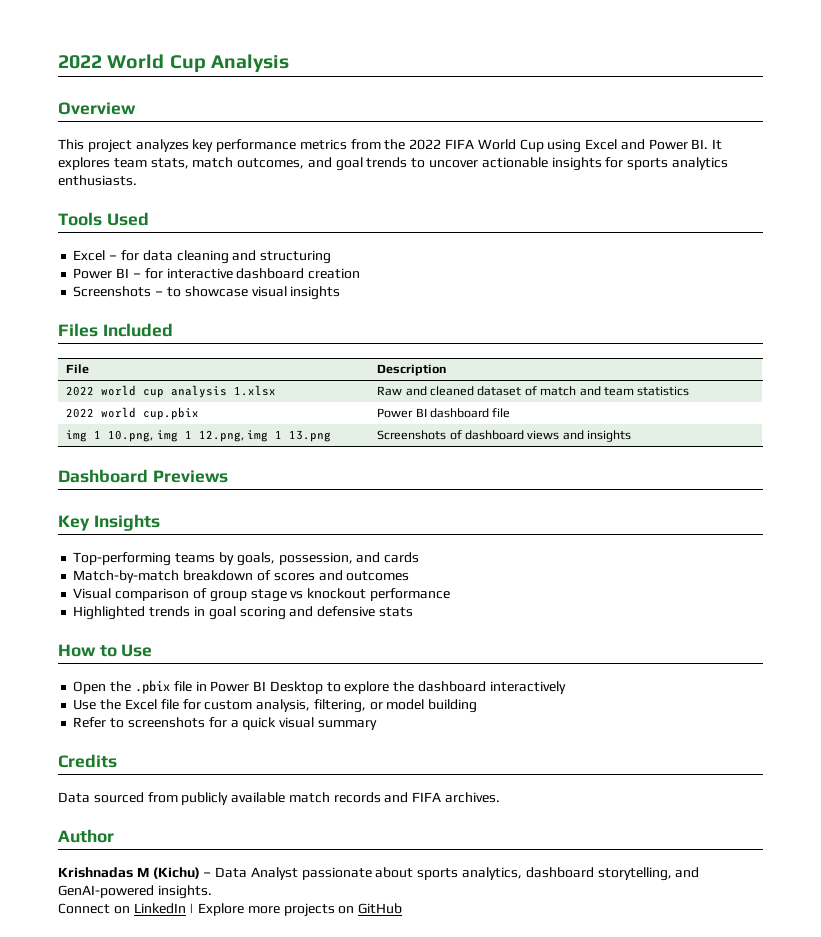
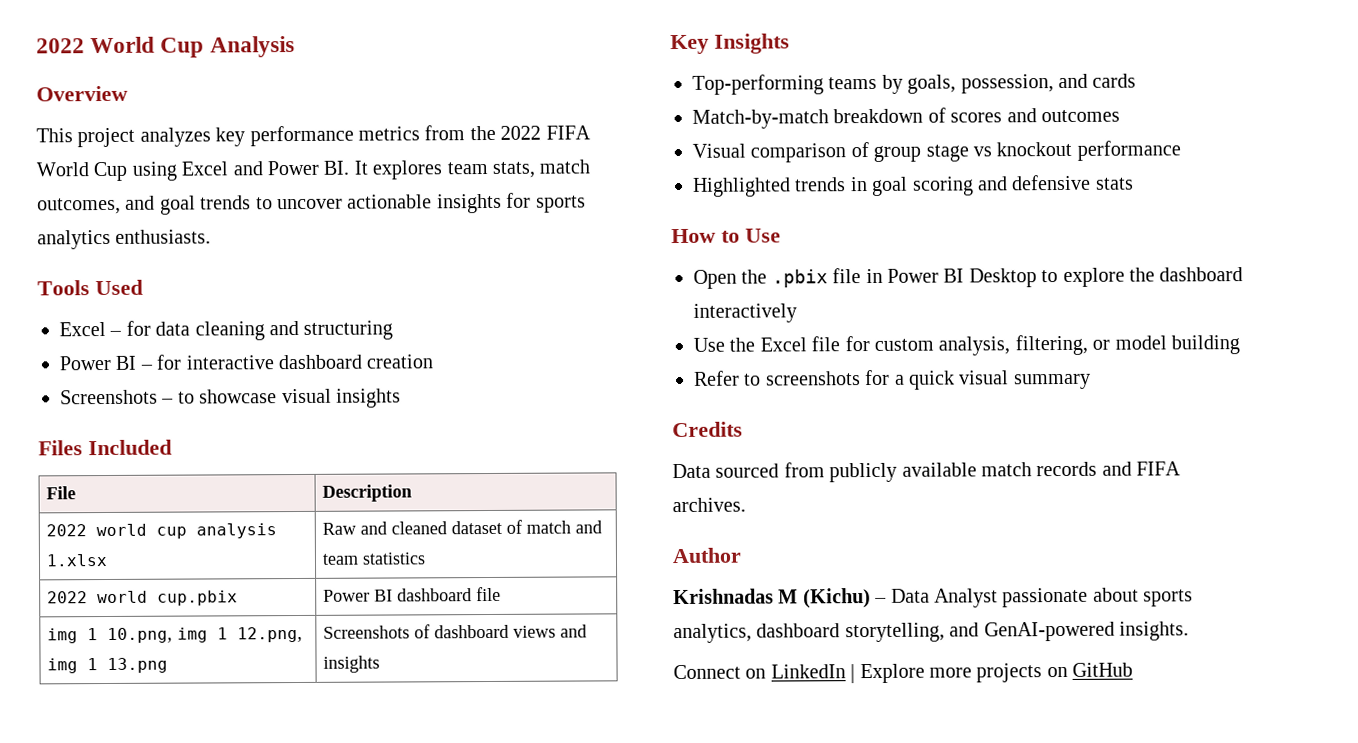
[58,469,228,483] // Dashboard Previews -> (381, 664) none

